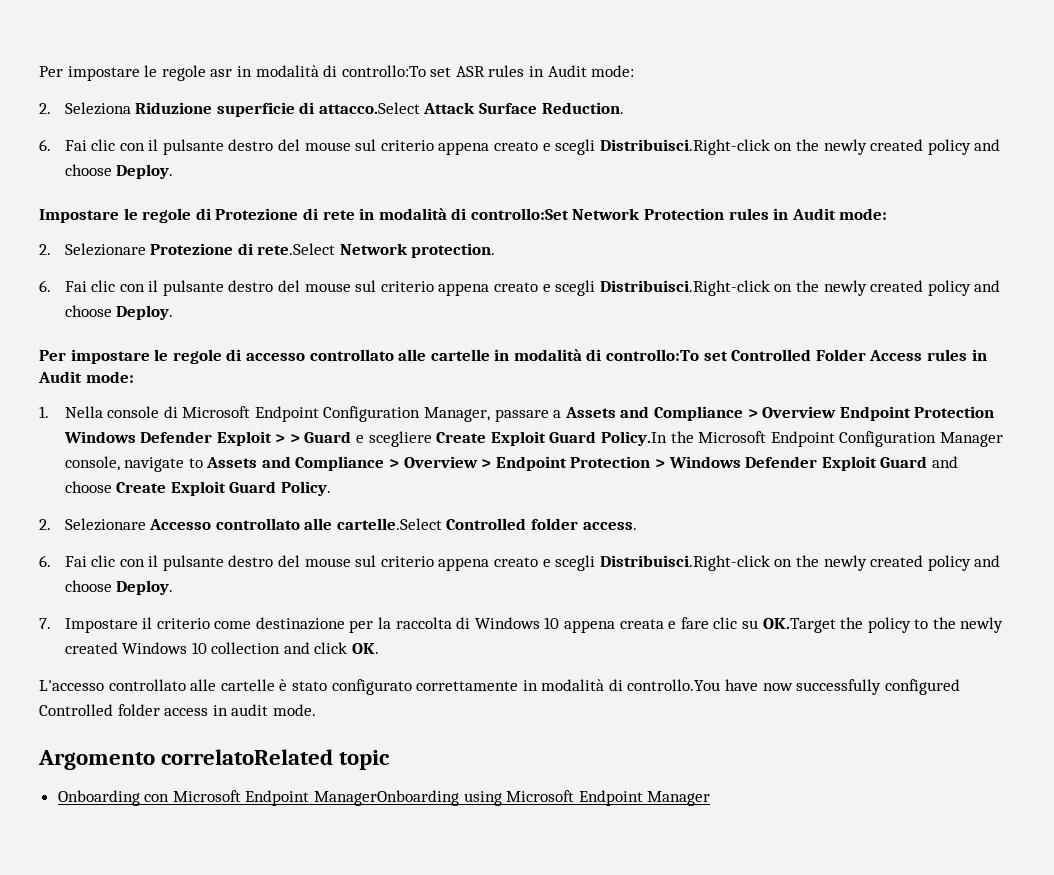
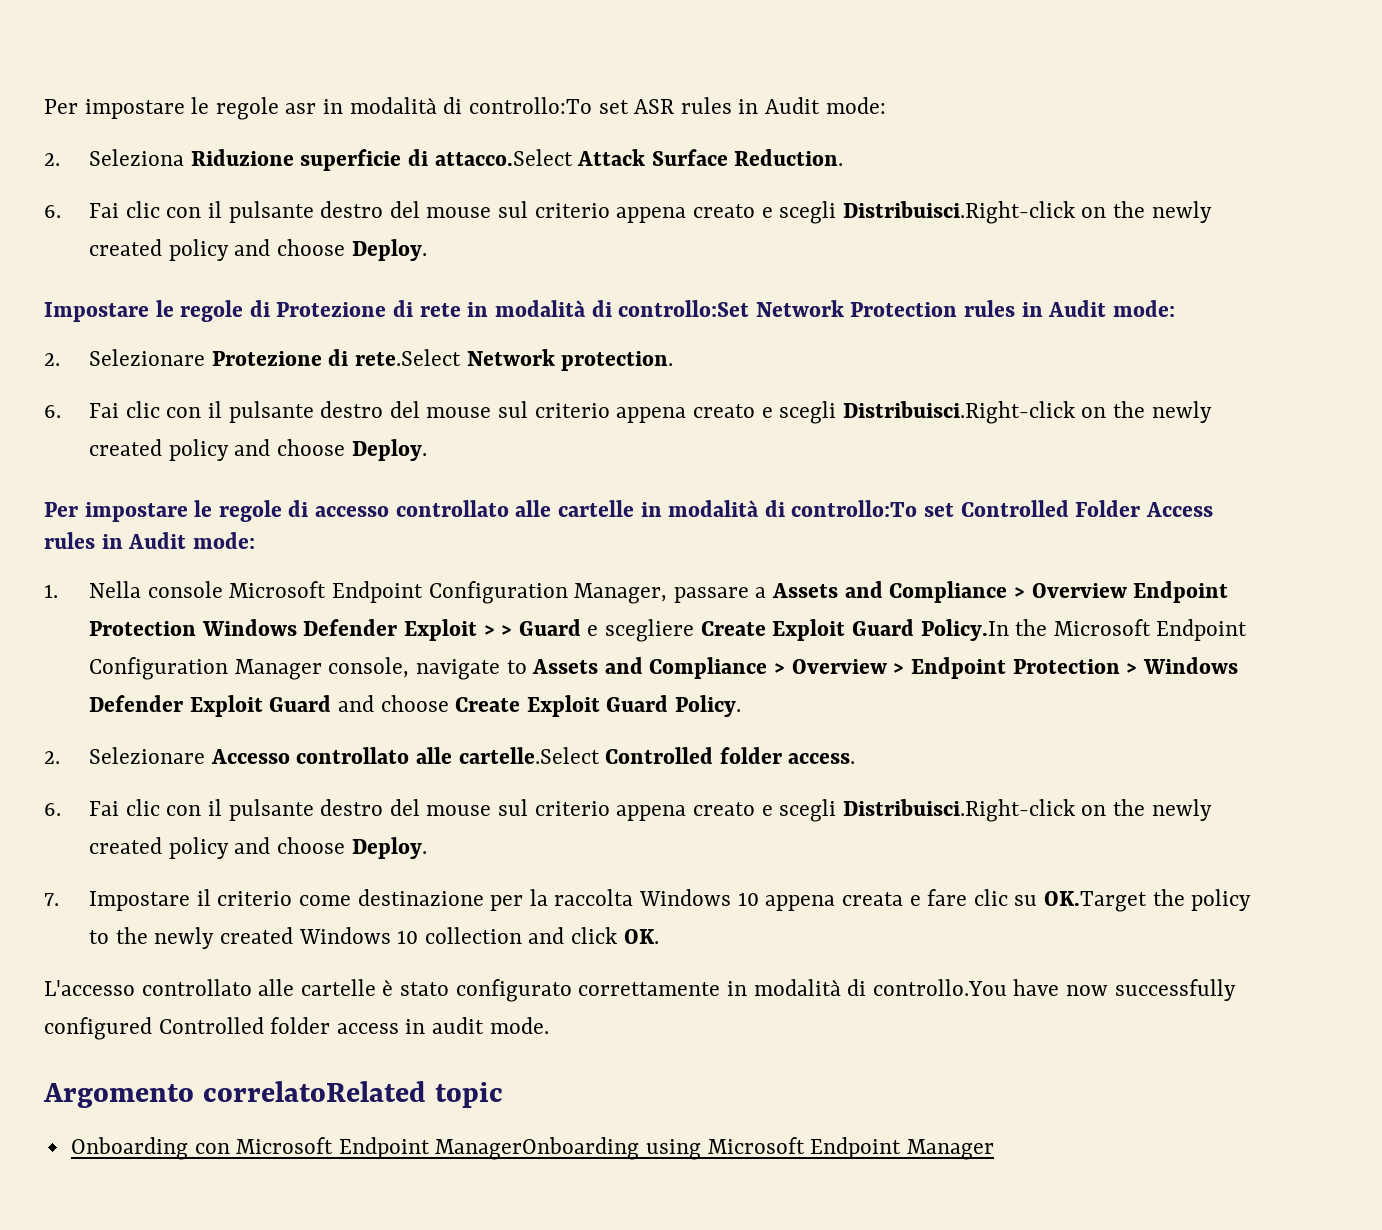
[163,406,178,418] di -> (223, 589) none
[456,617,471,629] di -> (634, 897) none

